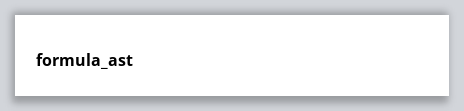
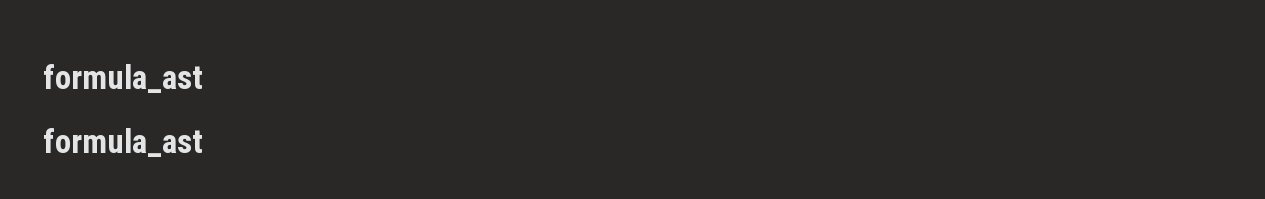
[36,53,133,69] formula_ast -> [43,64,203,93] [43,128,203,157] formula_ast // formula_ast

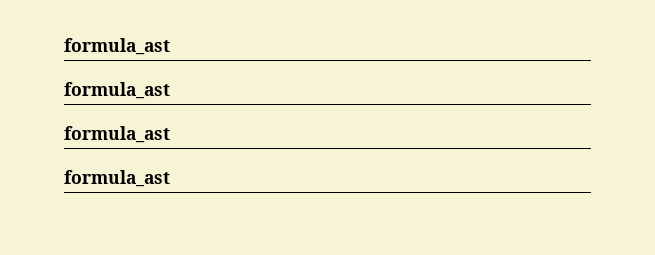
[43,64,203,93] [43,128,203,157] formula_ast // formula_ast -> [64,38,170,55] [64,82,170,99] [64,126,170,143] [64,170,170,187] formula_ast // formula_ast // formula_ast // formula_ast

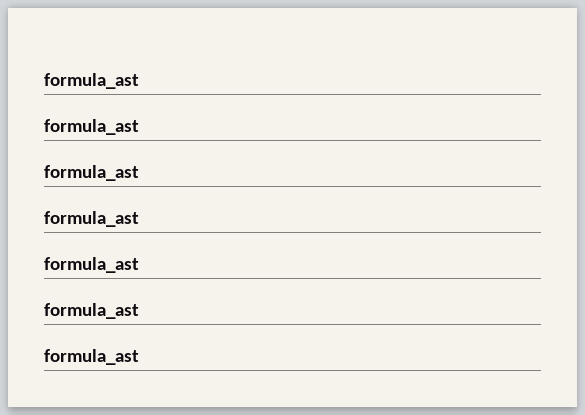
[64,38,170,55] [64,82,170,99] [64,126,170,143] [64,170,170,187] formula_ast // formula_ast // formula_ast // formula_ast -> [44,73,139,89] [44,119,139,135] [44,165,139,181] [44,211,139,227] [44,257,139,273] [44,303,139,319] [44,349,139,365] formula_ast // formula_ast // formula_ast // formula_ast // formula_ast // formula_ast // formula_ast

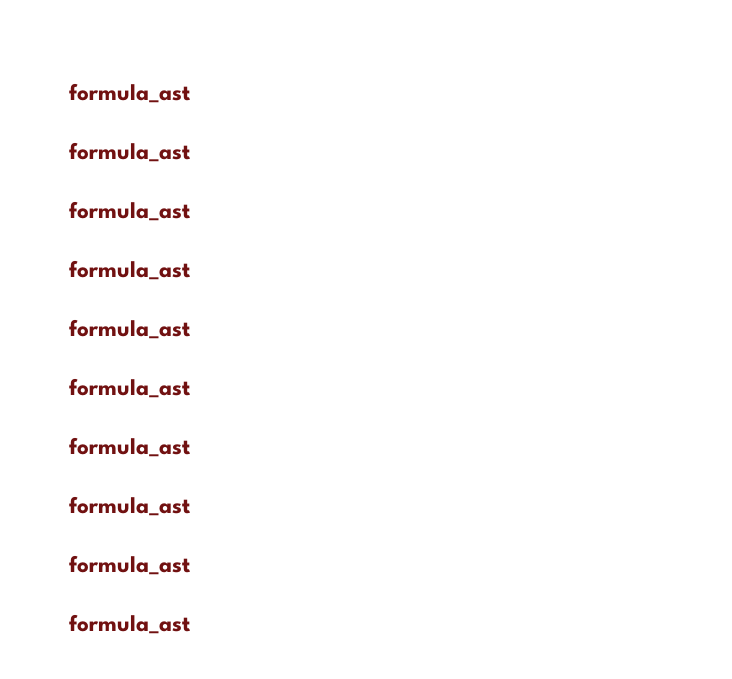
[44,73,139,89] [44,119,139,135] [44,165,139,181] [44,211,139,227] [44,257,139,273] [44,303,139,319] [44,349,139,365] formula_ast // formula_ast // formula_ast // formula_ast // formula_ast // formula_ast // formula_ast -> [69,83,190,103] [69,142,190,162] [69,201,190,221] [69,260,190,280] [69,319,190,339] [69,378,190,398] [69,437,190,457] [69,496,190,516] [69,555,190,575] [69,614,190,634] formula_ast // formula_ast // formula_ast // formula_ast // formula_ast // formula_ast // formula_ast // formula_ast // formula_ast // formula_ast

